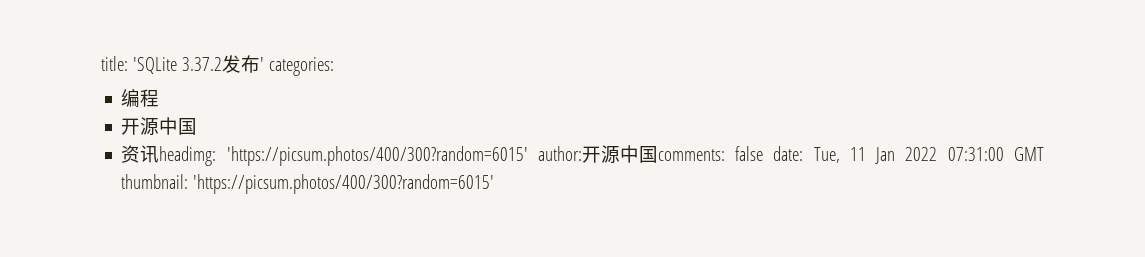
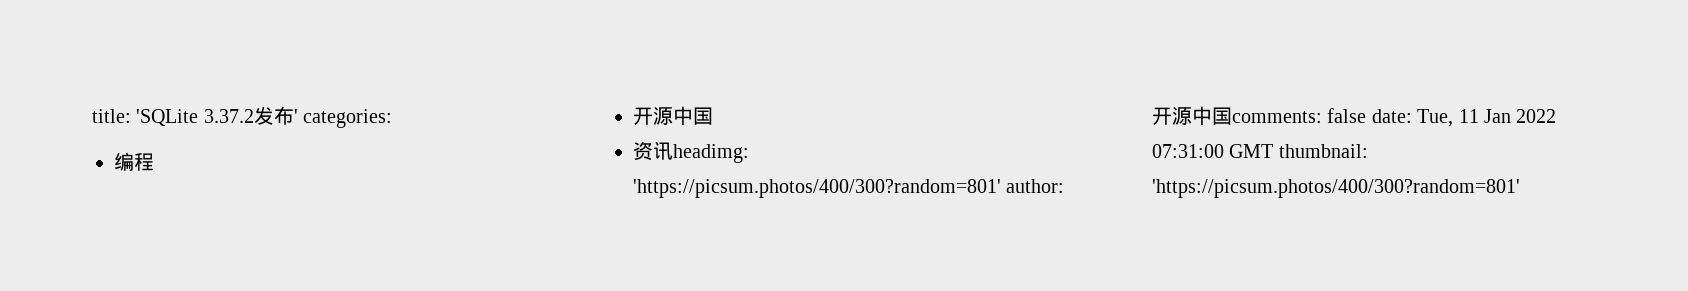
[226,146,528,166] 'https://picsum.photos/400/300?random=6015' -> [633,179,1001,198] 'https://picsum.photos/400/300?random=801'
[193,174,495,194] 'https://picsum.photos/400/300?random=6015' -> [1152,179,1520,198] 'https://picsum.photos/400/300?random=801'

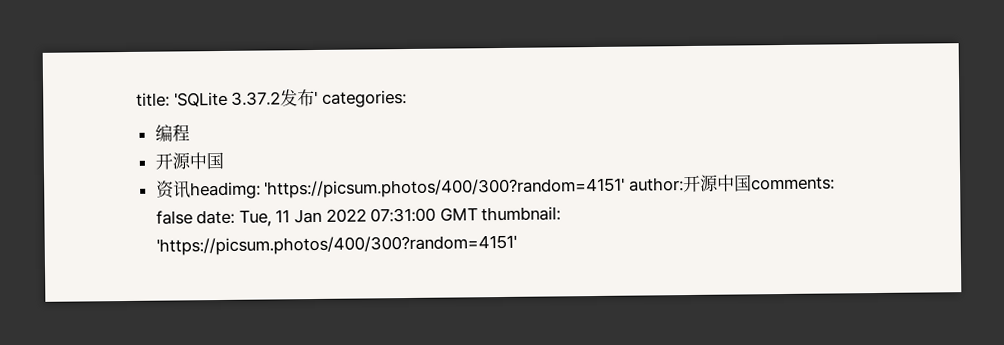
[633,179,1001,198] 'https://picsum.photos/400/300?random=801' -> [264,177,626,199] 'https://picsum.photos/400/300?random=4151'
[1152,179,1520,198] 'https://picsum.photos/400/300?random=801' -> [155,234,517,256] 'https://picsum.photos/400/300?random=4151'

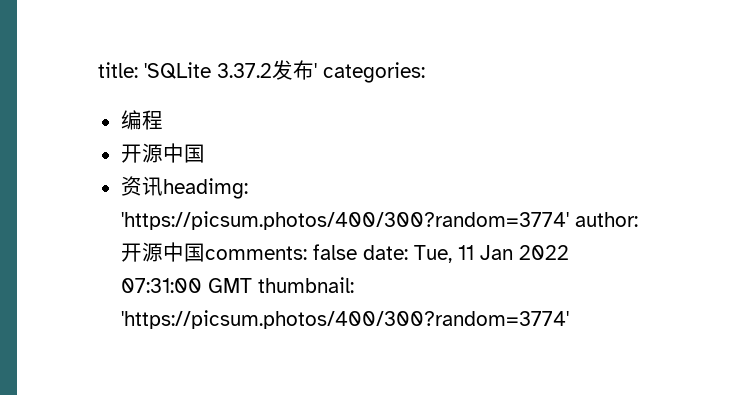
[264,177,626,199] 'https://picsum.photos/400/300?random=4151' -> [120,211,569,230] 'https://picsum.photos/400/300?random=3774'
[155,234,517,256] 'https://picsum.photos/400/300?random=4151' -> [120,310,569,329] 'https://picsum.photos/400/300?random=3774'

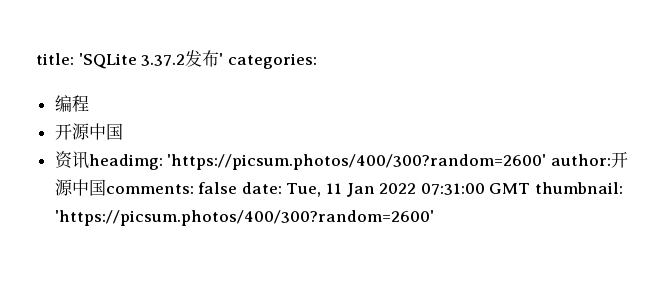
[120,211,569,230] 'https://picsum.photos/400/300?random=3774' -> [167,154,547,170] 'https://picsum.photos/400/300?random=2600'
[120,310,569,329] 'https://picsum.photos/400/300?random=3774' -> [54,210,434,226] 'https://picsum.photos/400/300?random=2600'

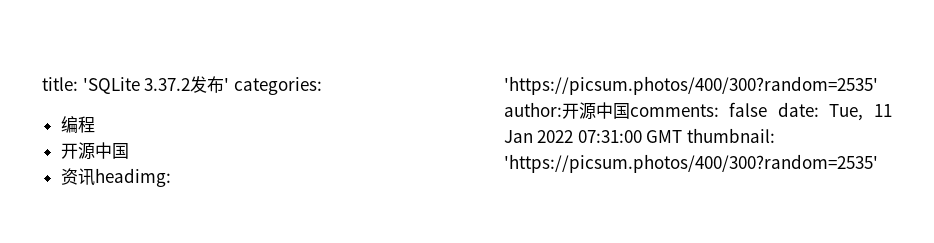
[167,154,547,170] 'https://picsum.photos/400/300?random=2600' -> [503,76,878,95] 'https://picsum.photos/400/300?random=2535'
[54,210,434,226] 'https://picsum.photos/400/300?random=2600' -> [503,154,878,173] 'https://picsum.photos/400/300?random=2535'

